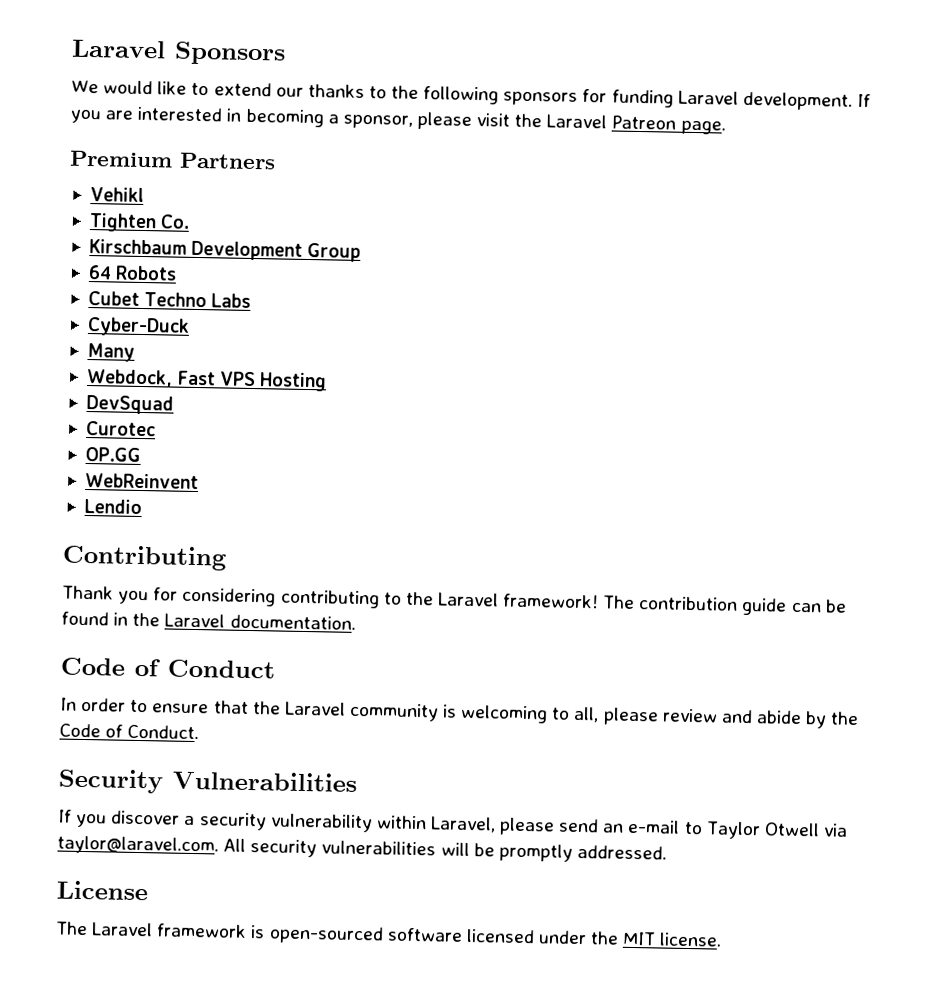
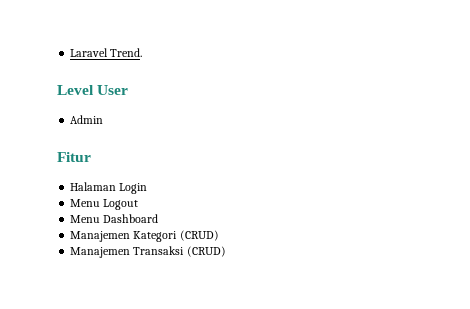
[71,39,286,66] [71,79,871,111] [70,106,726,135] [69,150,276,170] [89,187,144,202] [88,213,191,233] [88,239,362,262] [87,265,178,281] [87,290,252,308] [86,316,190,337] [86,342,135,362] [85,368,328,392] [85,394,174,415] [85,420,156,437] [84,446,141,462] [84,472,199,490] [83,498,142,515] [62,544,227,571] [62,585,847,616] [61,611,356,630] [60,657,275,679] [60,697,860,729] [59,723,200,740] [58,768,357,794] [58,809,848,840] [57,835,667,862] [56,880,148,901] [55,921,723,947] Laravel Sponsors // We would like to extend our thanks to the following sponsors for funding Laravel development. If you are interested in becoming a sponsor, please visit the Laravel Patreon page. // Premium Partners // Vehikl // Tighten Co. // Kirschbaum Development Group // 64 Robots // Cubet Techno Labs // Cyber-Duck // Many // Webdock, Fast VPS Hosting // DevSquad // Curotec // OP.GG // WebReinvent // Lendio // Contributing // Thank you for considering contributing to the Laravel framework! The contribution guide can be found in the Laravel documentation. // Code of Conduct // In order to ensure that the Laravel community is welcoming to all, please review and abide by the Code of Conduct. // Security Vulnerabilities // If you discover a security vulnerability within Laravel, please send an e-mail to Taylor Otwell via taylor@laravel.com. All security vulnerabilities will be promptly addressed. // License // The Laravel framework is open-sourced software licensed under the MIT license. -> [70,48,143,57] [57,85,129,95] [70,115,104,124] [57,152,91,162] [70,182,148,194] [70,199,139,210] [70,214,159,223] [70,230,219,242] [70,246,226,258] Laravel Trend. // Level User // Admin // Fitur // Halaman Login // Menu Logout // Menu Dashboard // Manajemen Kategori (CRUD) // Manajemen Transaksi (CRUD)

